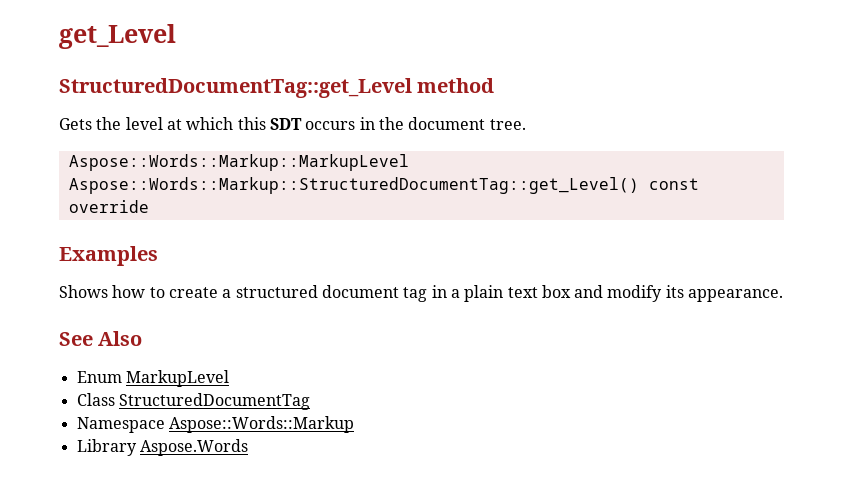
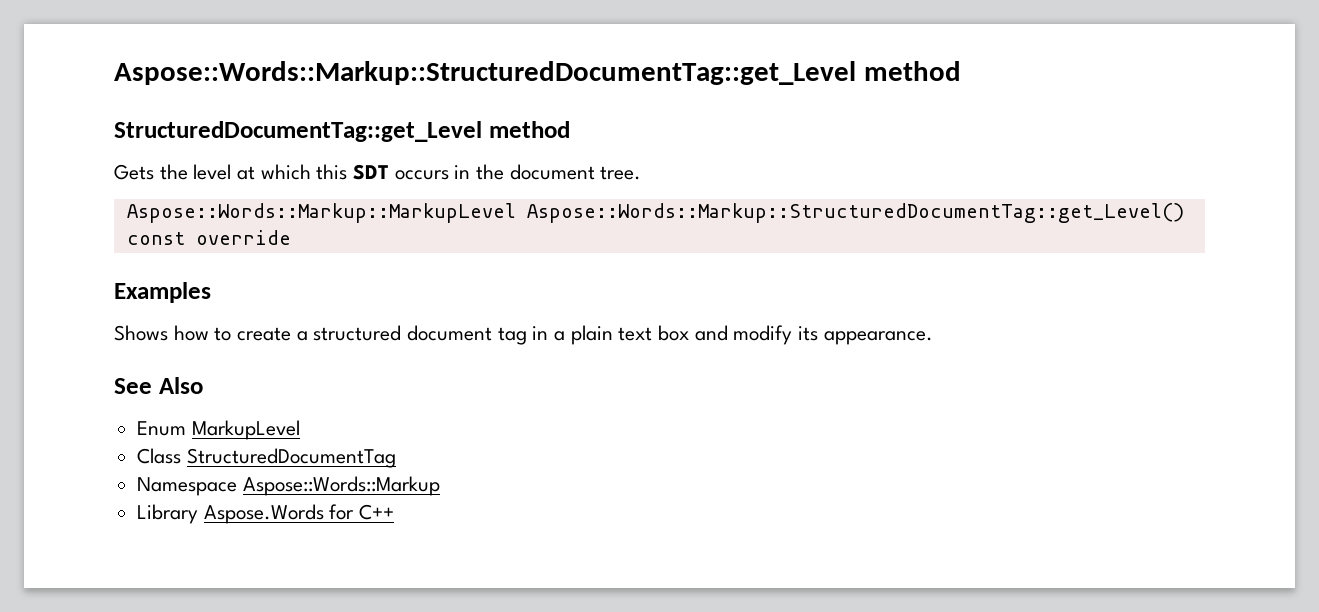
[59,24,176,49] get_Level -> [114,61,961,85] Aspose::Words::Markup::StructuredDocumentTag::get_Level method
(248, 447) none -> [329,504,395,520] for C++

